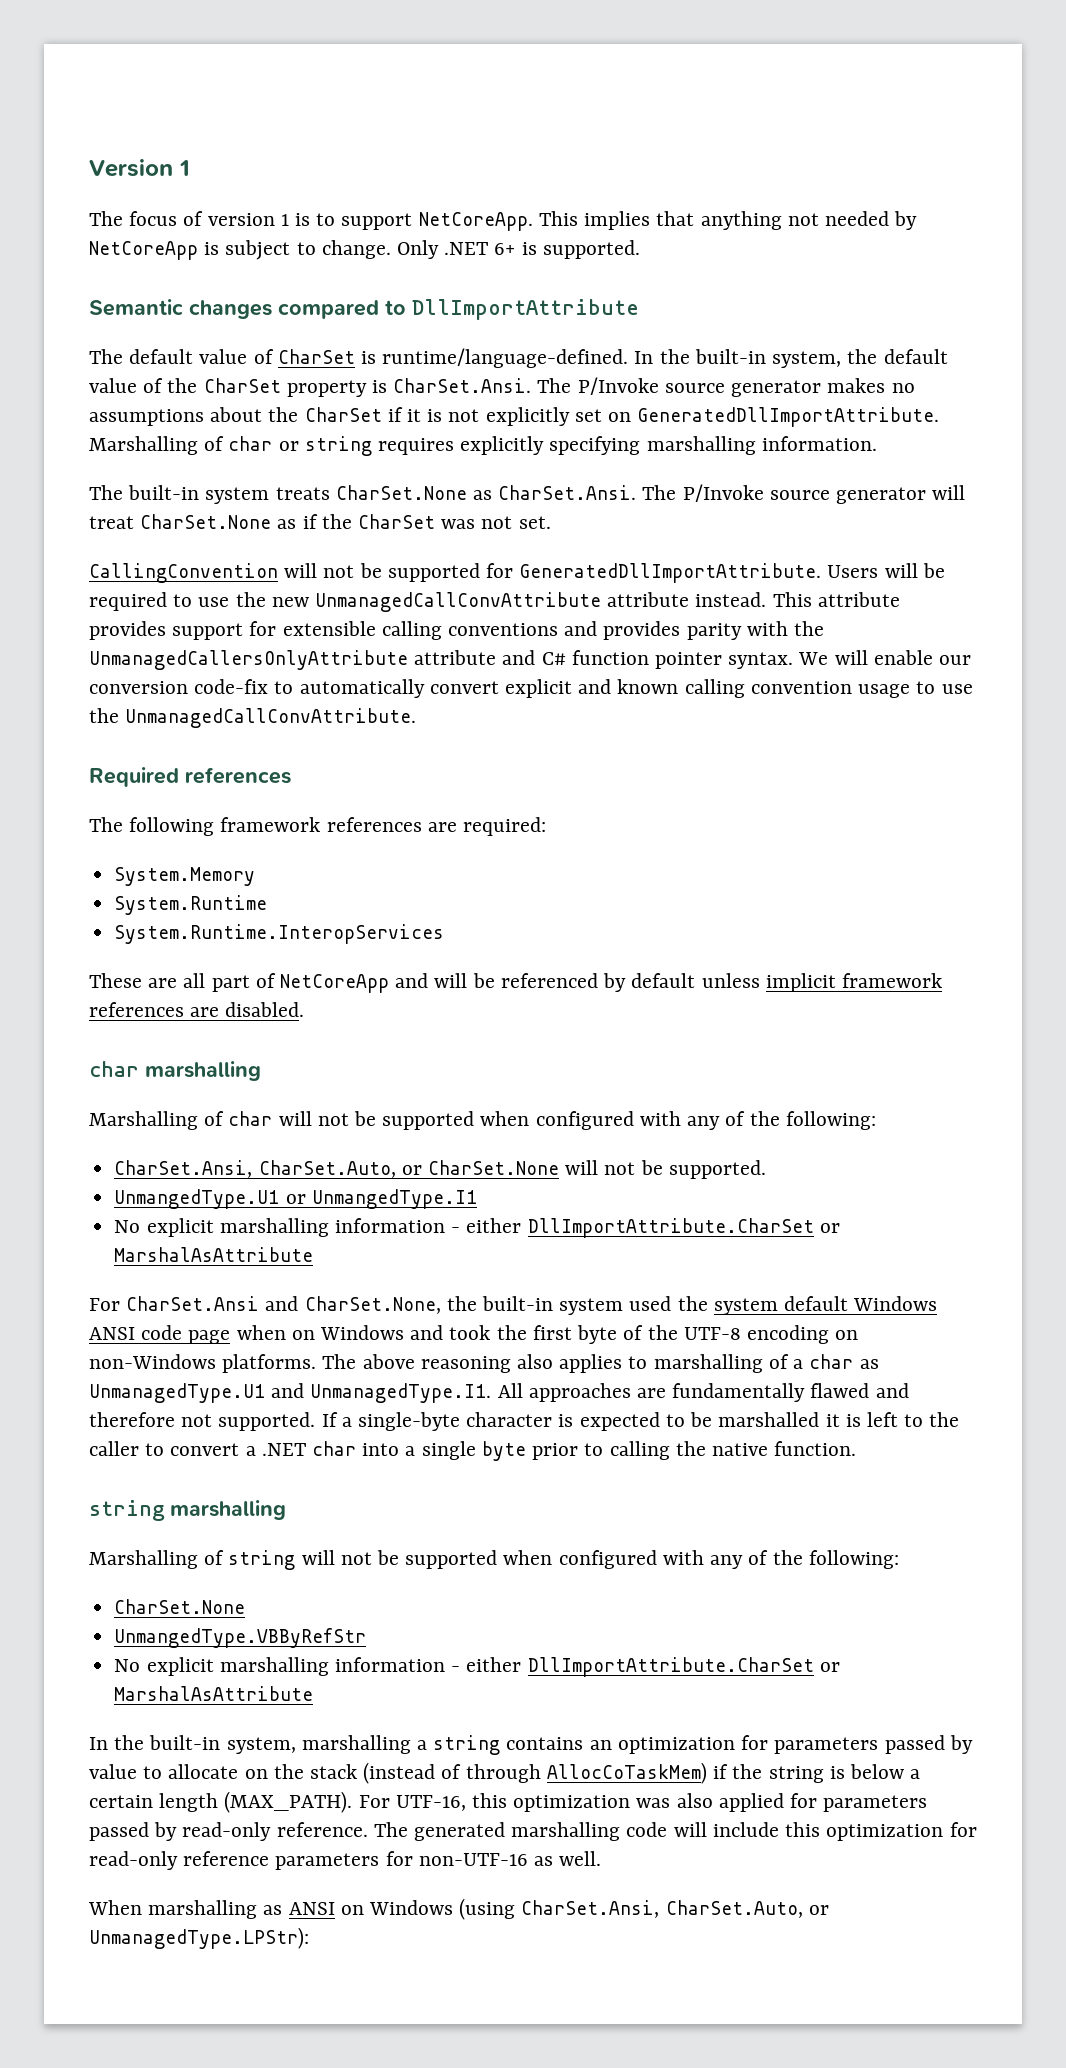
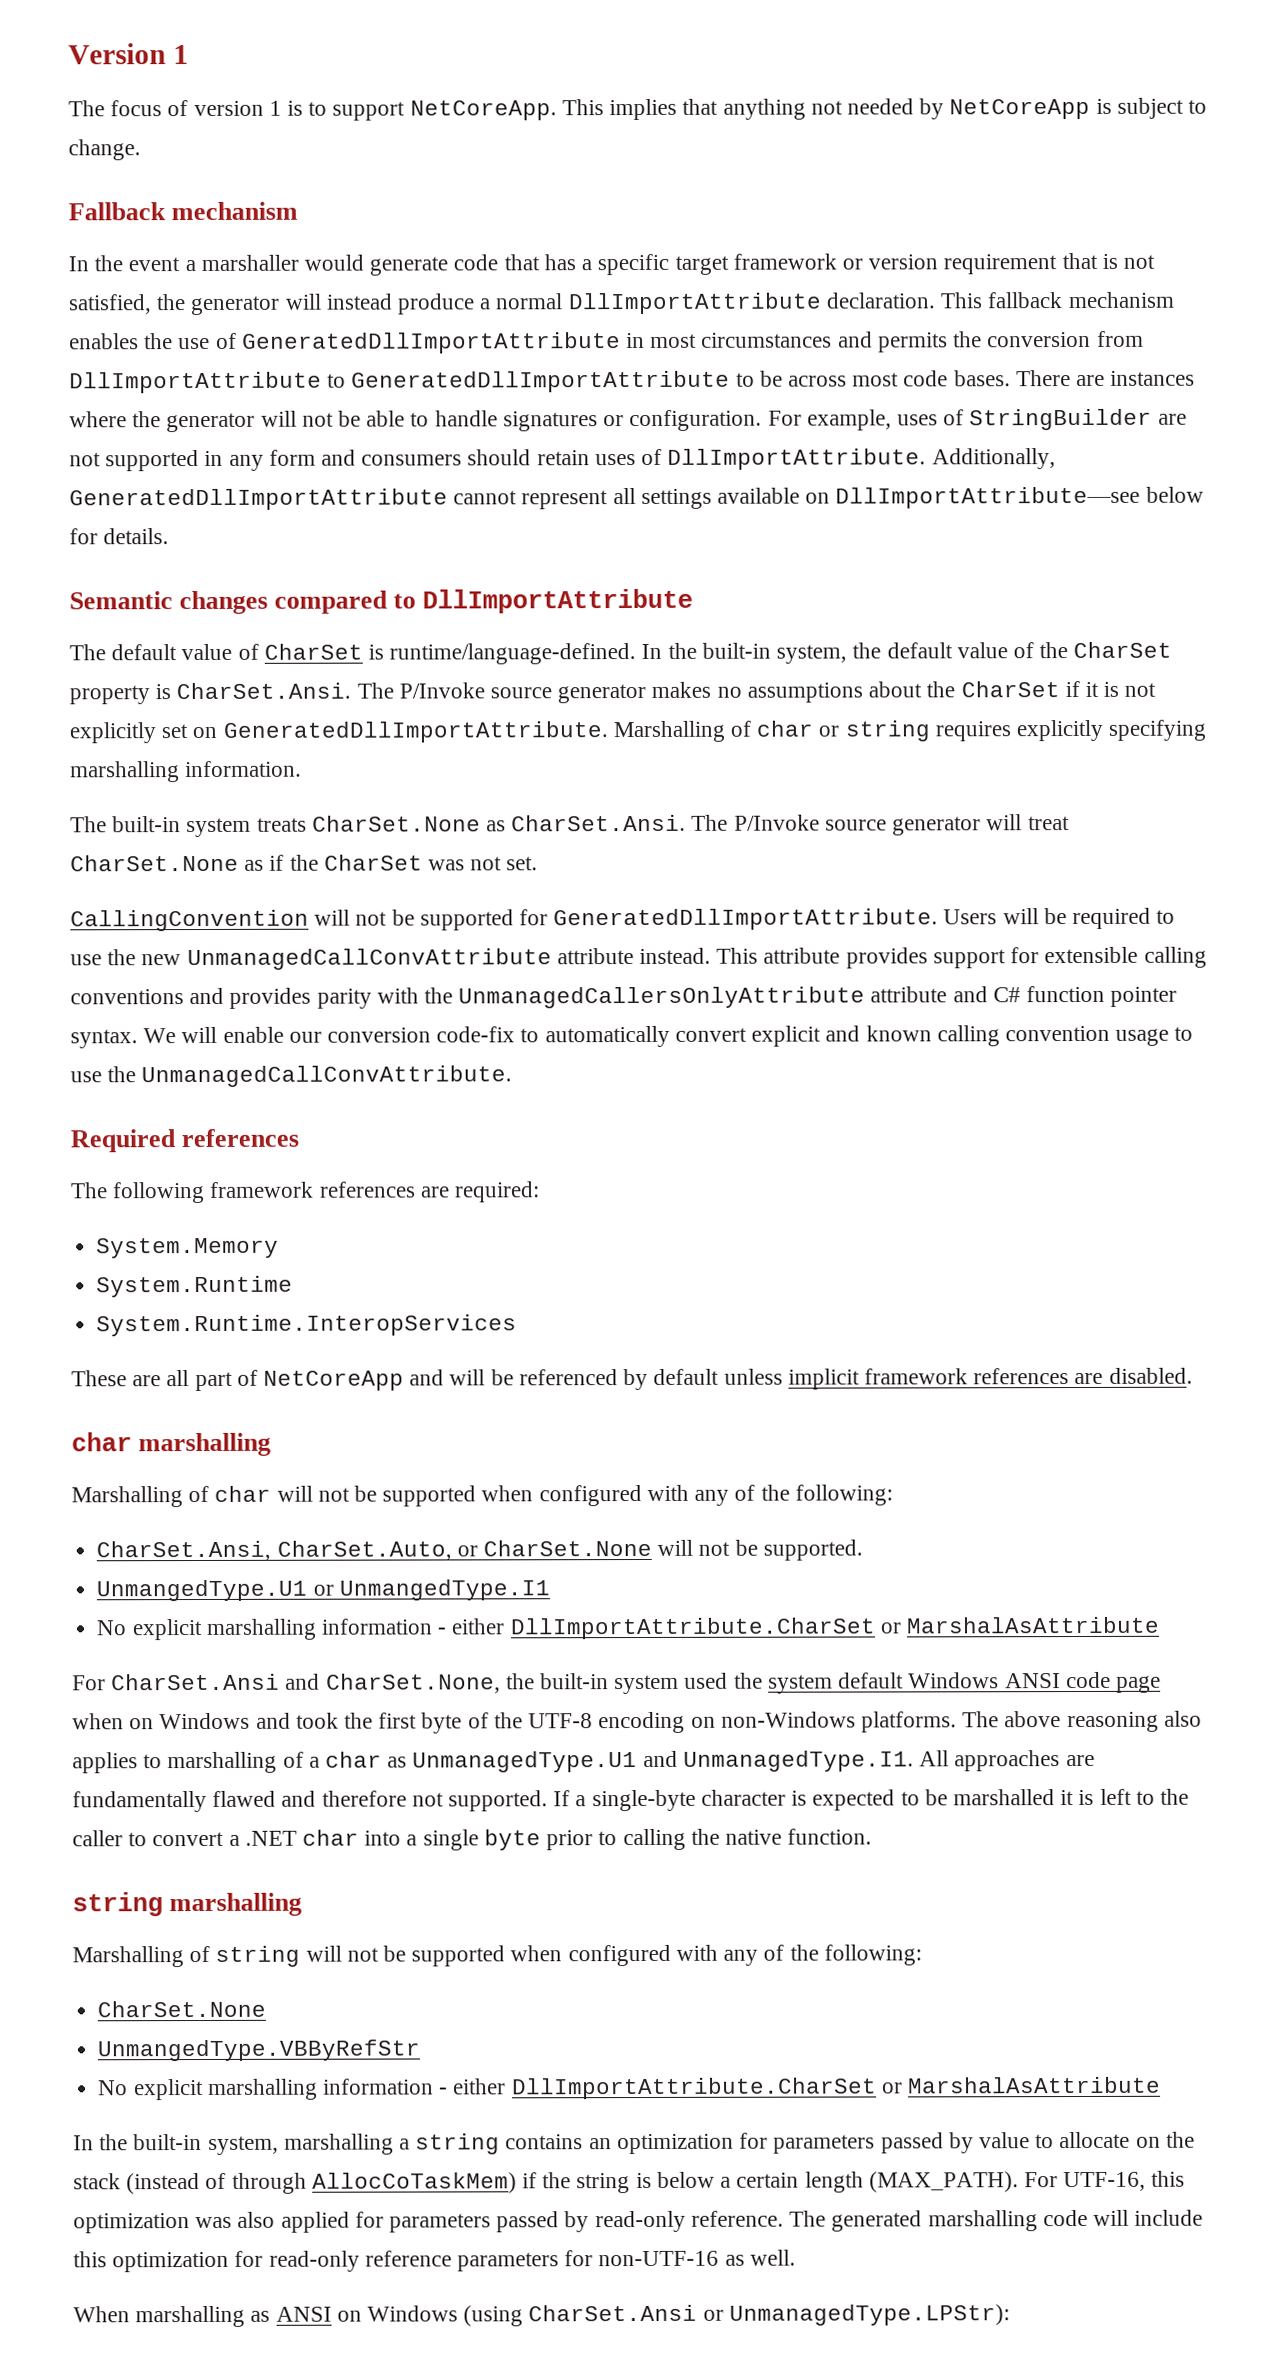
[397,240,640,259] Only .NET 6+ is supported. -> [68,201,299,221] [68,252,1155,276] [68,291,1175,316] [69,330,1144,354] [69,370,1196,394] [69,408,1187,433] [69,448,1056,472] [69,486,1204,511] [69,528,170,545] // Fallback mechanism // In the event a marshaller would generate code that has a specific target framework or version requirement that is not satisfied, the generator will instead produce a normal DllImportAttribute declaration. This fallback mechanism enables the use of GeneratedDllImportAttribute in most circumstances and permits the conversion from DllImportAttribute to GeneratedDllImportAttribute to be across most code bases. There are instances where the generator will not be able to handle signatures or configuration. For example, uses of StringBuilder are not supported in any form and consumers should retain uses of DllImportAttribute. Additionally, GeneratedDllImportAttribute cannot represent all settings available on DllImportAttribute—see below for details.
[521,1900,803,1918] CharSet.Ansi, CharSet.Auto, -> [528,2304,698,2322] CharSet.Ansi

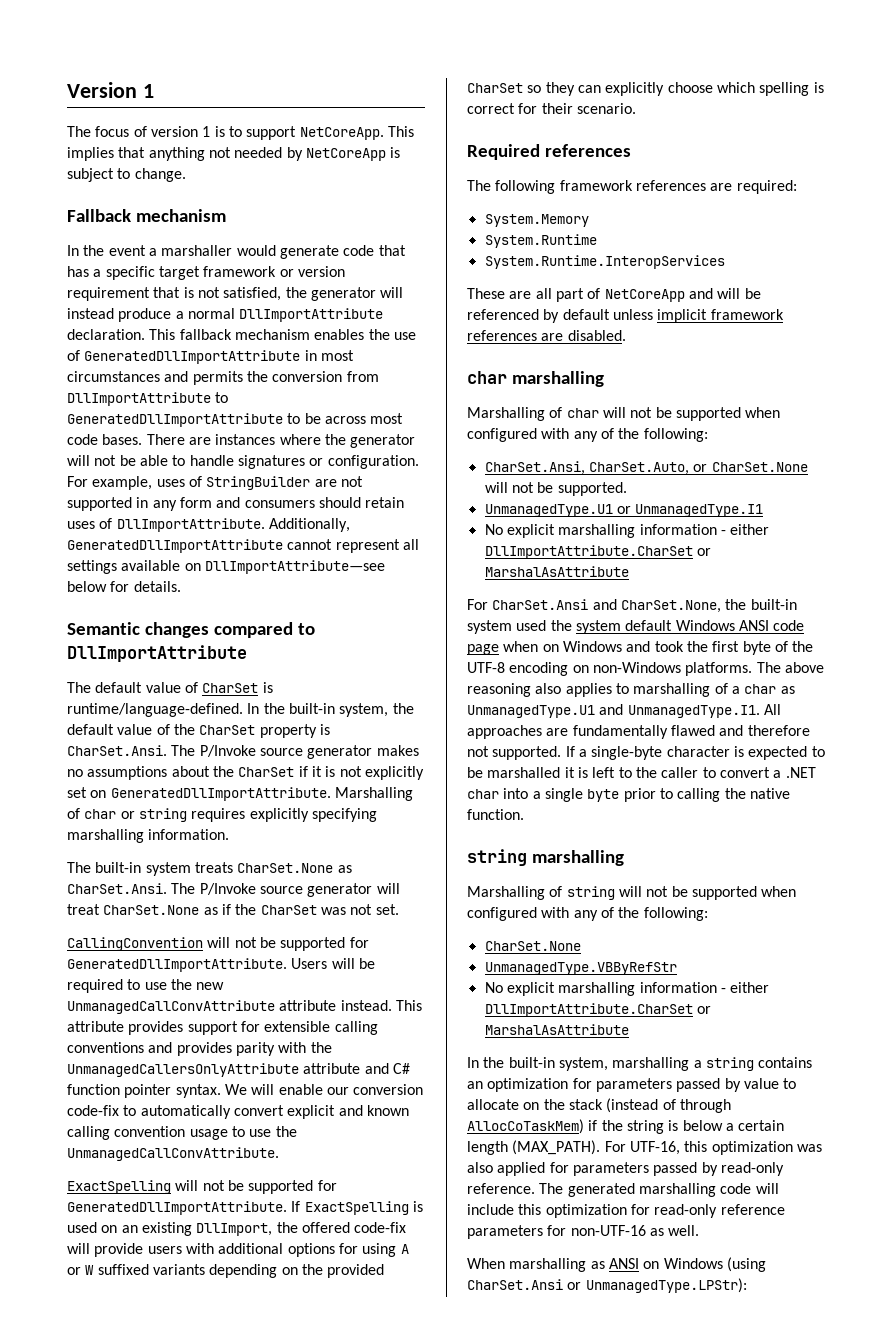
(513, 1076) none -> [67,1180,337,1194] [67,1201,423,1215] [67,1222,407,1236] [67,1243,409,1257] [67,1264,385,1278] [467,82,824,96] [467,103,636,114] // ExactSpelling will not be supported for GeneratedDllImportAttribute. If ExactSpelling is used on an existing DllImport, the offered code-fix will provide users with additional options for using A or W suffixed variants depending on the provided CharSet so they can explicitly choose which spelling is correct for their scenario.
[96,1579,550,1602] UnmangedType.U1 or UnmangedType.I1 -> [484,504,764,517] UnmanagedType.U1 or UnmanagedType.I1
[97,2039,421,2062] UnmangedType.VBByRefStr -> [484,962,677,975] UnmanagedType.VBByRefStr

